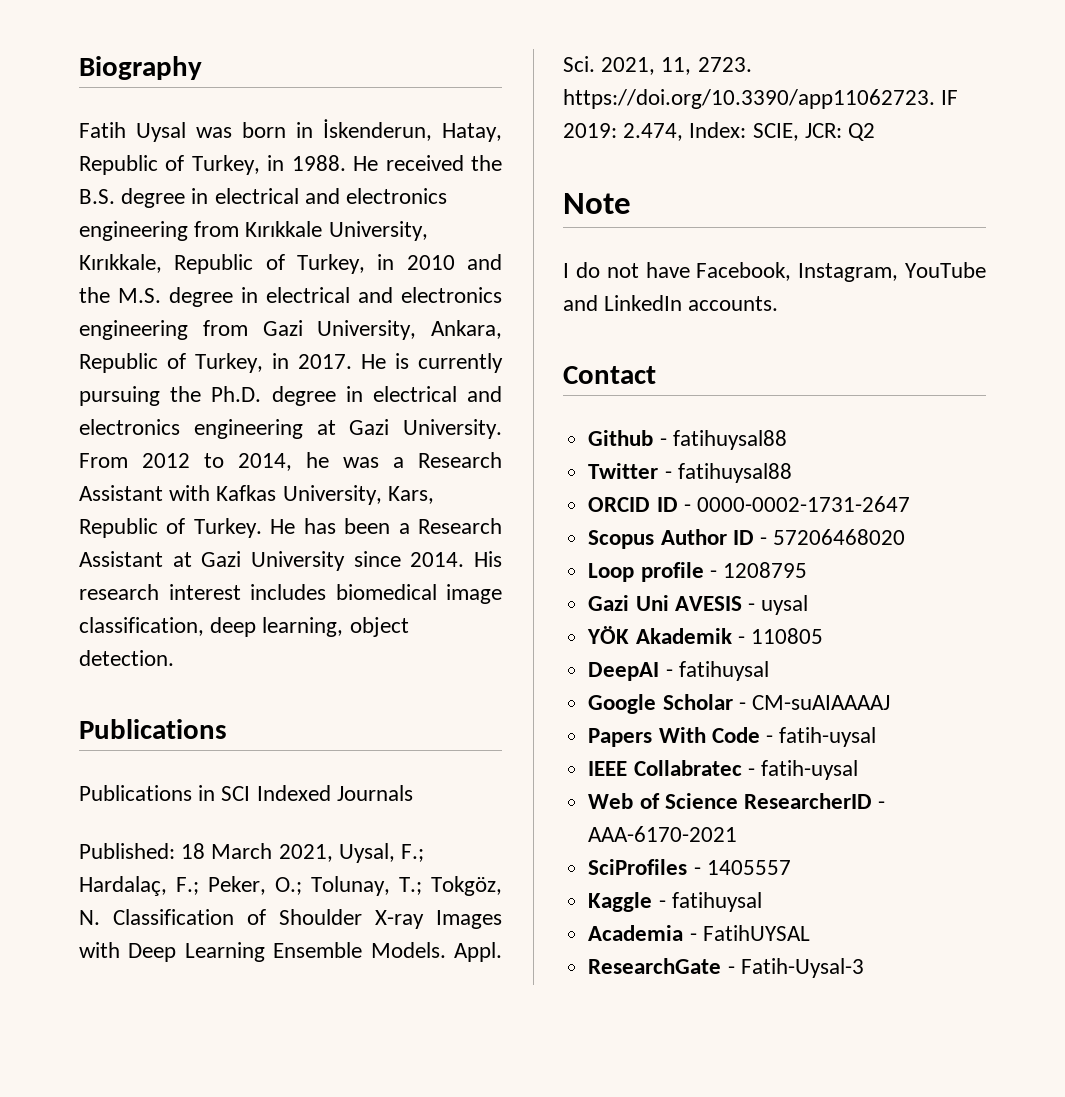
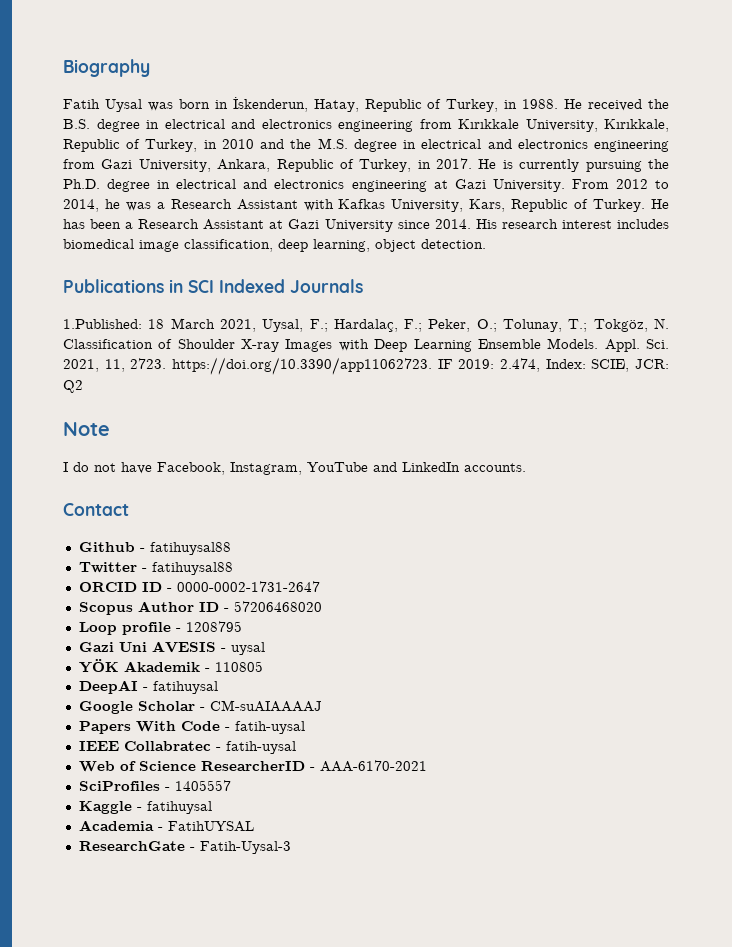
[79,785,192,801] // Publications -> (164, 286) none
[79,843,175,859] Published: -> [63,319,142,329] 1.Published:

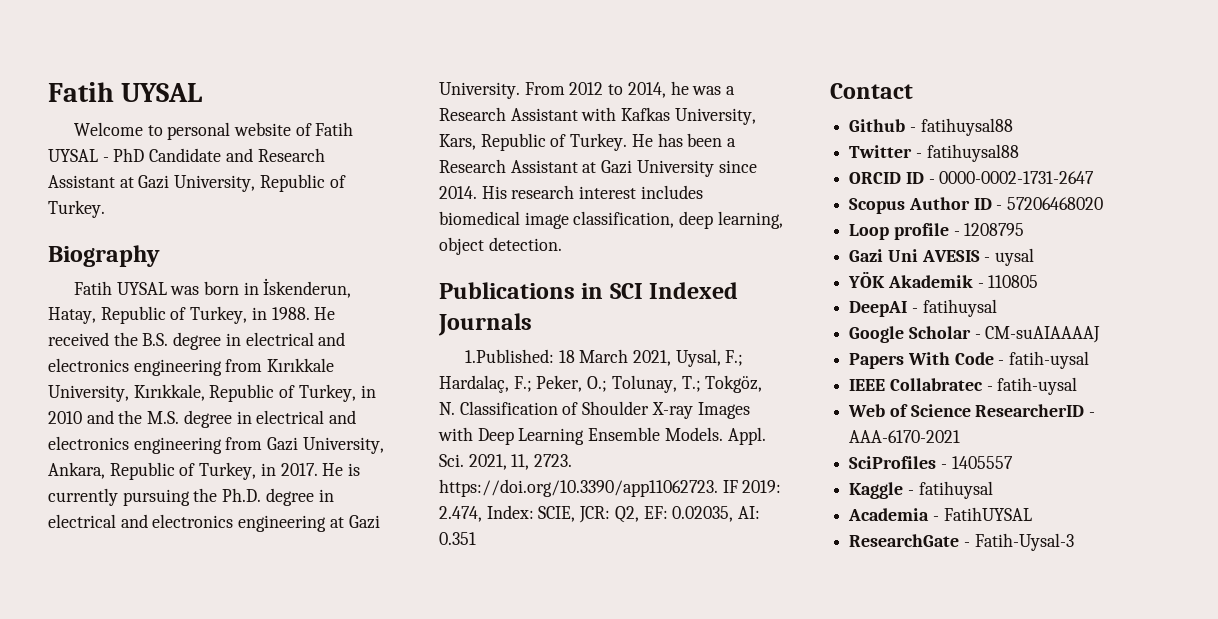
(63, 68) none -> [48,82,203,102] [73,122,354,140] [48,148,325,162] [48,174,346,192] [48,200,105,218] Fatih UYSAL // Welcome to personal website of Fatih UYSAL - PhD Candidate and Research Assistant at Gazi University, Republic of Turkey. //
[104,99,142,112] Uysal -> [116,282,167,295] UYSAL
[63,380,83,393] [63,422,110,436] [63,462,526,475] Q2 // Note // I do not have Facebook, Instagram, YouTube and LinkedIn accounts. -> [614,506,761,523] [439,532,476,545] Q2, EF: 0.02035, AI: 0.351

